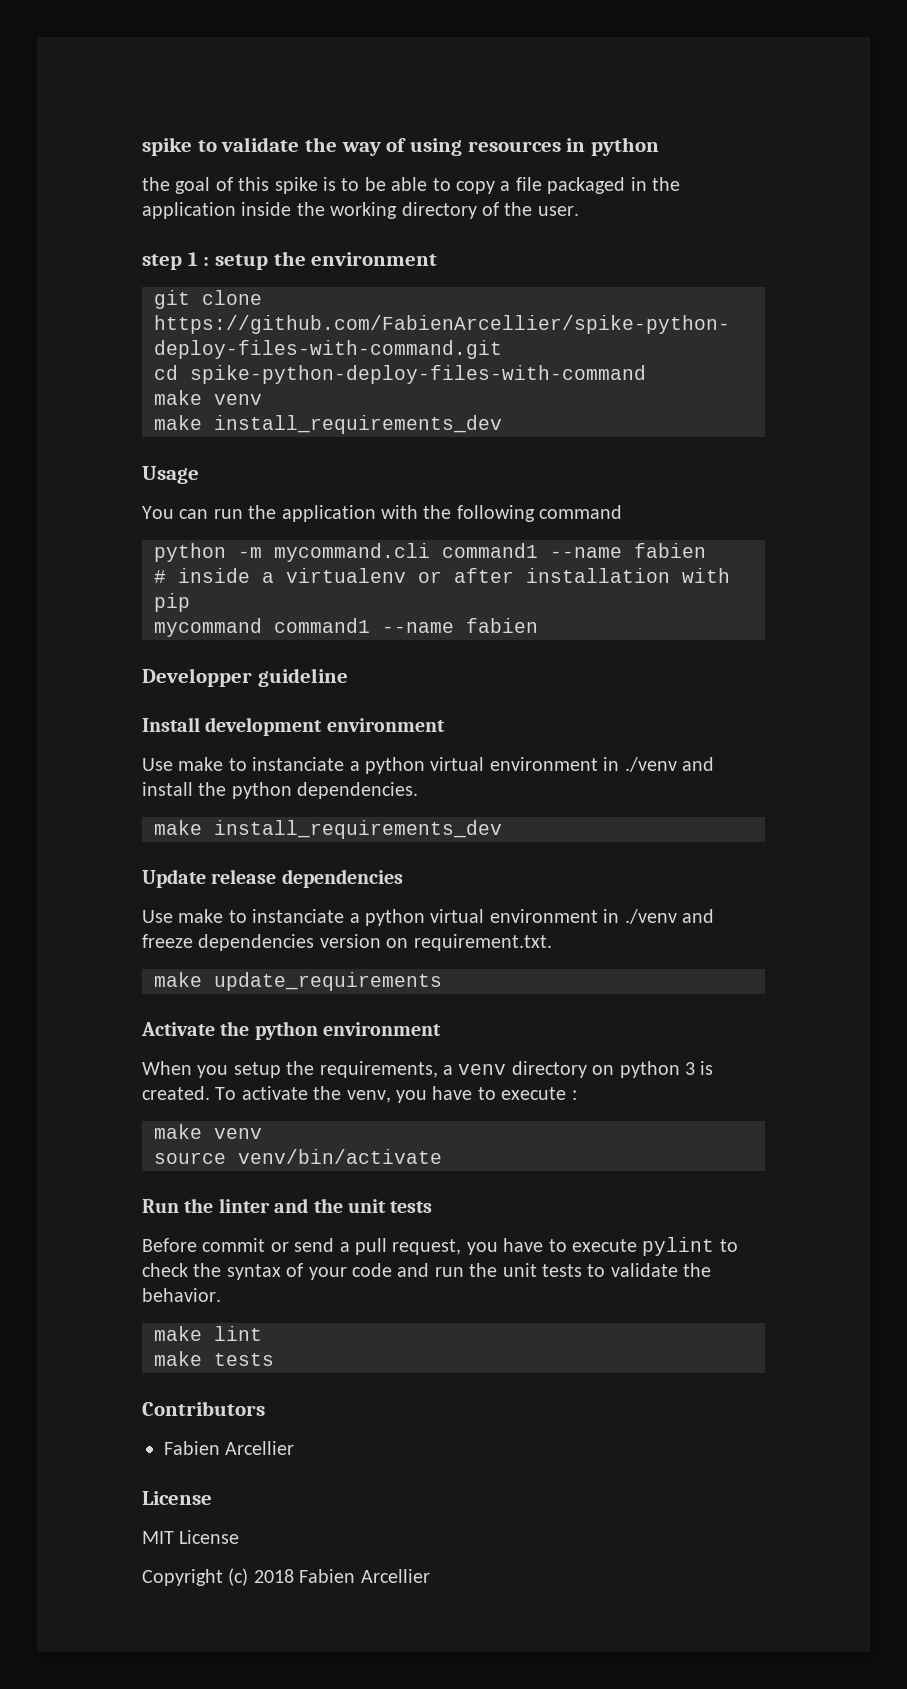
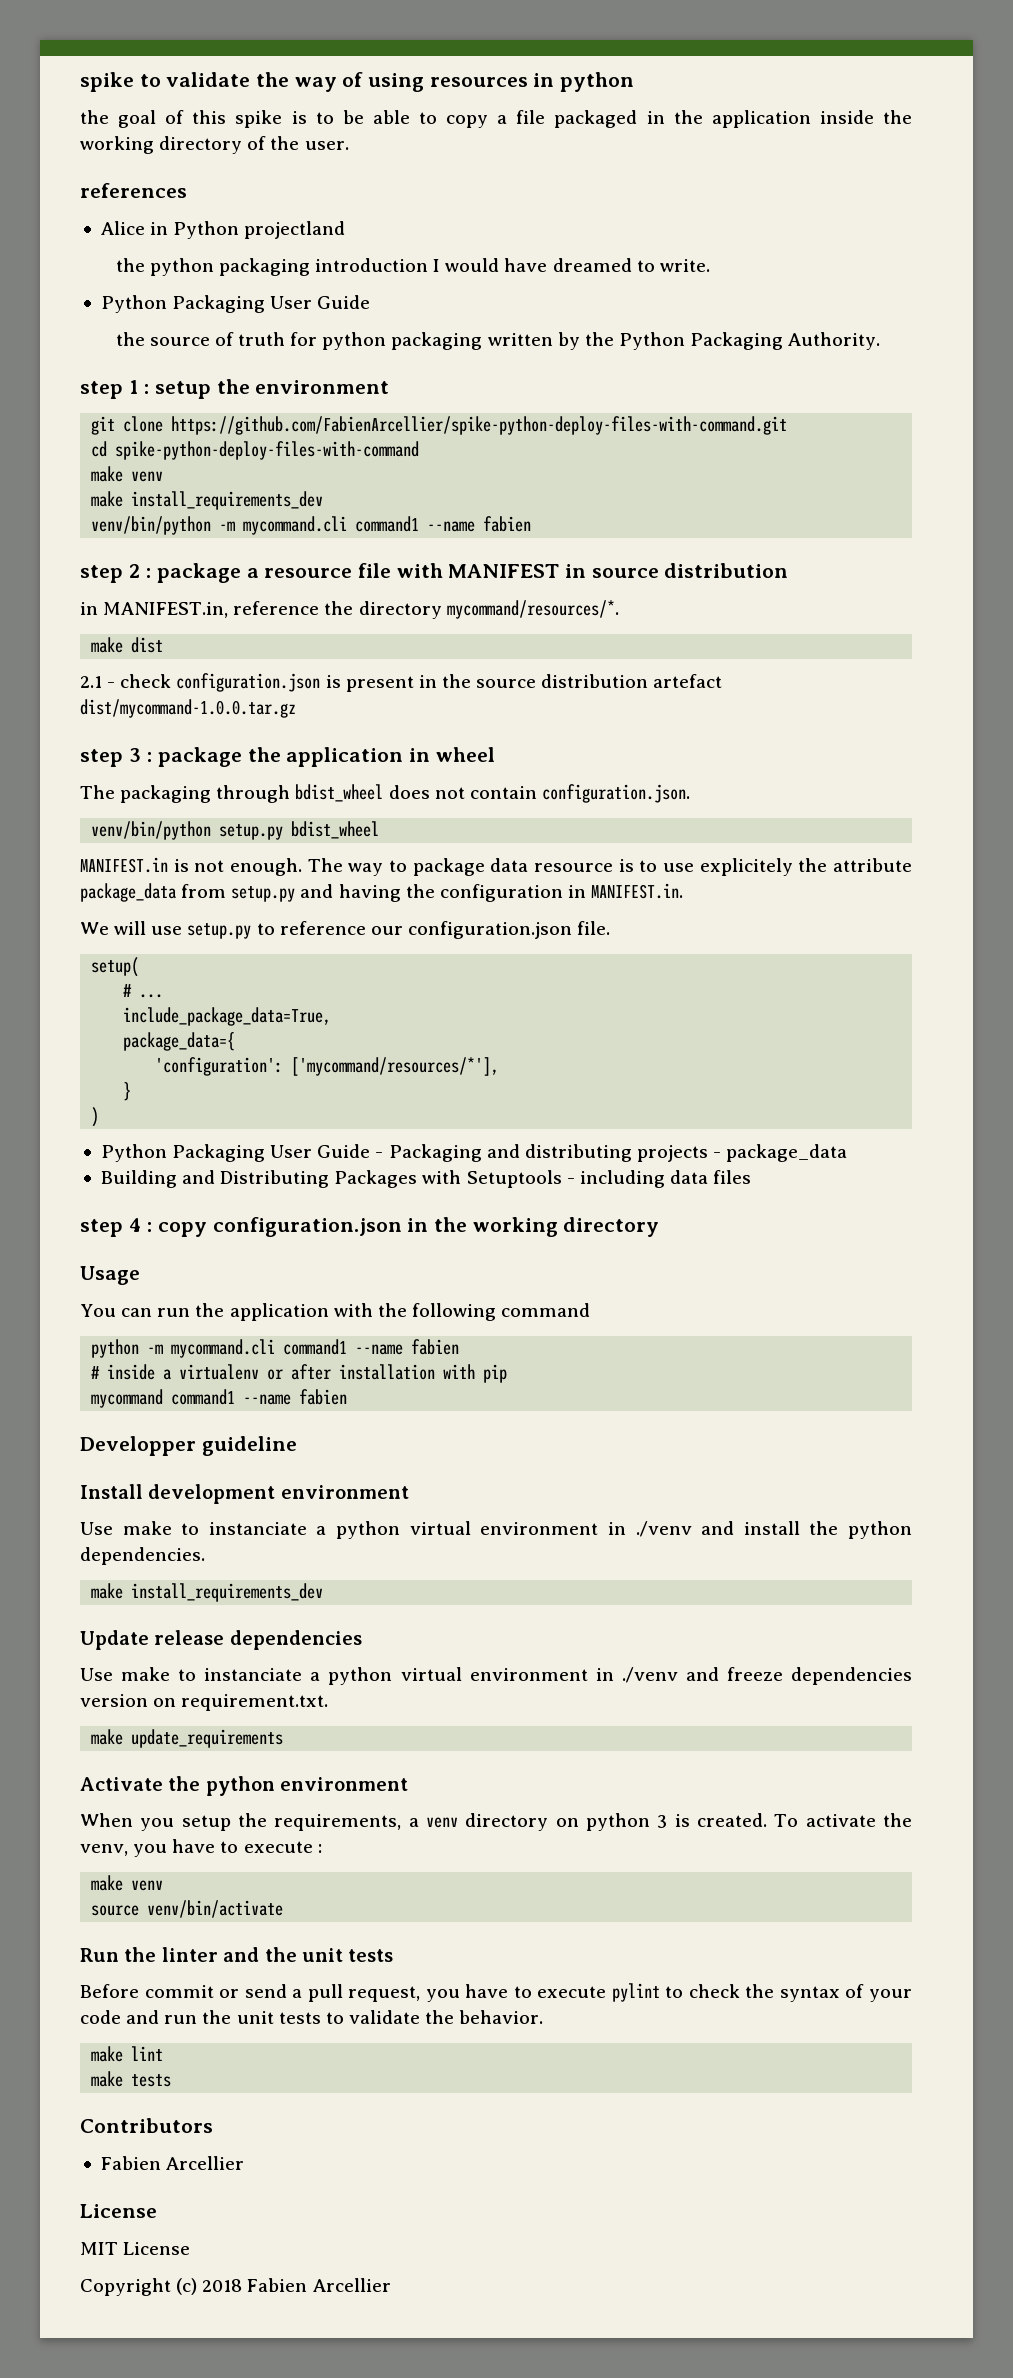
(579, 211) none -> [80,183,187,198] [100,221,346,239] [115,258,710,276] [100,295,371,313] [115,332,881,350] // references // Alice in Python projectland // the python packaging introduction I would have dreamed to write. // Python Packaging User Guide // the source of truth for python packaging written by the Python Packaging Authority.
(502, 424) none -> [91,516,532,535] [80,563,789,583] [80,600,619,619] [91,637,164,653] [80,673,723,692] [80,699,296,718] [80,747,495,767] [80,784,690,803] [91,821,380,840] [80,857,912,876] [80,883,684,902] [80,921,611,939] [91,957,140,977] [123,984,164,998] [123,1007,332,1026] [123,1032,236,1051] [155,1057,500,1076] [123,1082,132,1101] [91,1107,100,1127] [100,1144,848,1162] [100,1170,752,1188] [80,1217,660,1237] // venv/bin/python -m mycommand.cli command1 --name fabien // step 2 : package a resource file with MANIFEST in source distribution // in MANIFEST.in, reference the directory mycommand/resources/*. // make dist // 2.1 - check configuration.json is present in the source distribution artefact dist/mycommand-1.0.0.tar.gz // step 3 : package the application in wheel // The packaging through bdist_wheel does not contain configuration.json. // venv/bin/python setup.py bdist_wheel // MANIFEST.in is not enough. The way to package data resource is to use explicitely the attribute package_data from setup.py and having the configuration in MANIFEST.in. // We will use setup.py to reference our configuration.json file. // setup( // # ... // include_package_data=True, // package_data={ // 'configuration': ['mycommand/resources/*'], // } // ) // Python Packaging User Guide - Packaging and distributing projects - package_data // Building and Distributing Packages with Setuptools - including data files // step 4 : copy configuration.json in the working directory

